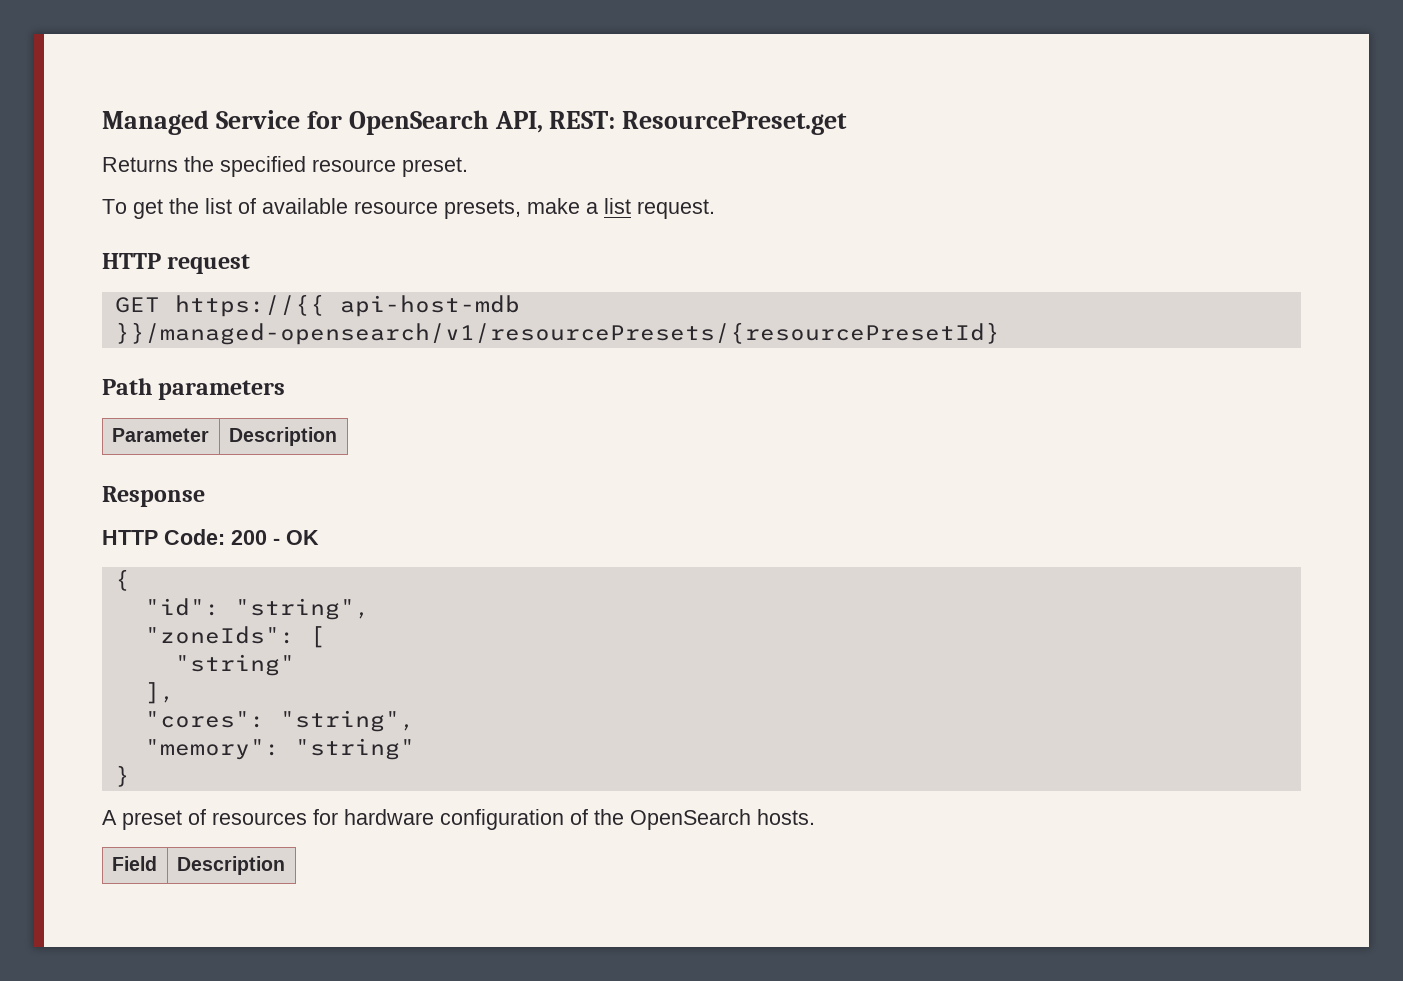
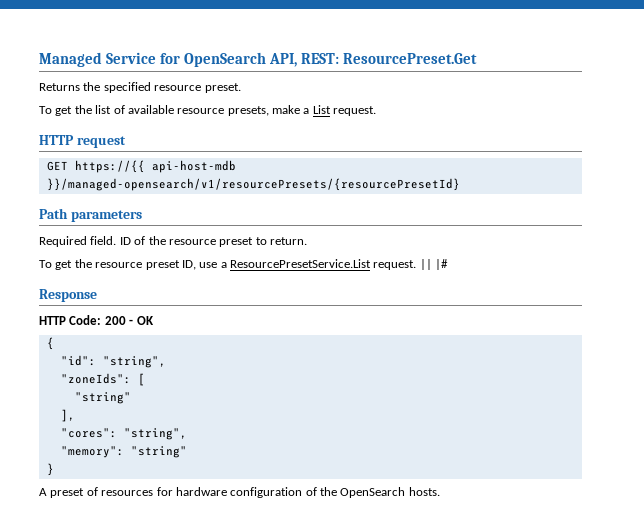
[622,111,848,135] ResourcePreset.get -> [343,53,478,64] ResourcePreset.Get
[604,198,631,214] list -> [312,105,331,114] List
[111,428,209,442] [228,427,337,446] // Parameter | Description -> [39,236,307,247] [39,259,449,270] // Required field. ID of the resource preset to return. // To get the resource preset ID, use a ResourcePresetService.List request. || |#
[111,856,157,871] [176,856,285,875] // Field | Description -> (440, 491) none

